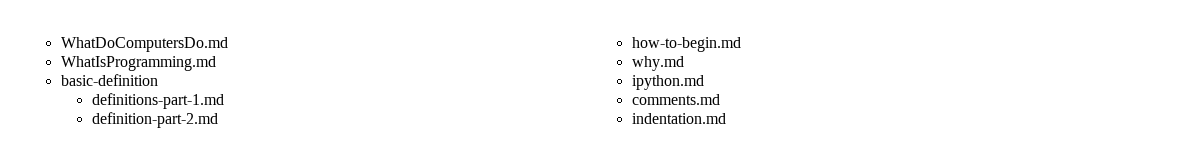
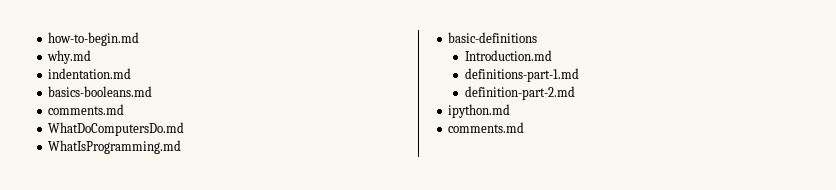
(60, 44) none -> [48,32,140,46] [47,50,92,64] [48,68,132,79] [48,86,153,97] [48,104,125,115] how-to-begin.md // why.md // indentation.md // basics-booleans.md // comments.md //
[60,74,158,86] basic-definition -> [448,32,538,43] [464,50,552,61] basic-definitions // Introduction.md
[631,37,741,52] [631,56,684,71] // how-to-begin.md // why.md -> (575, 93) none
[631,113,726,124] // indentation.md -> (525, 127) none

